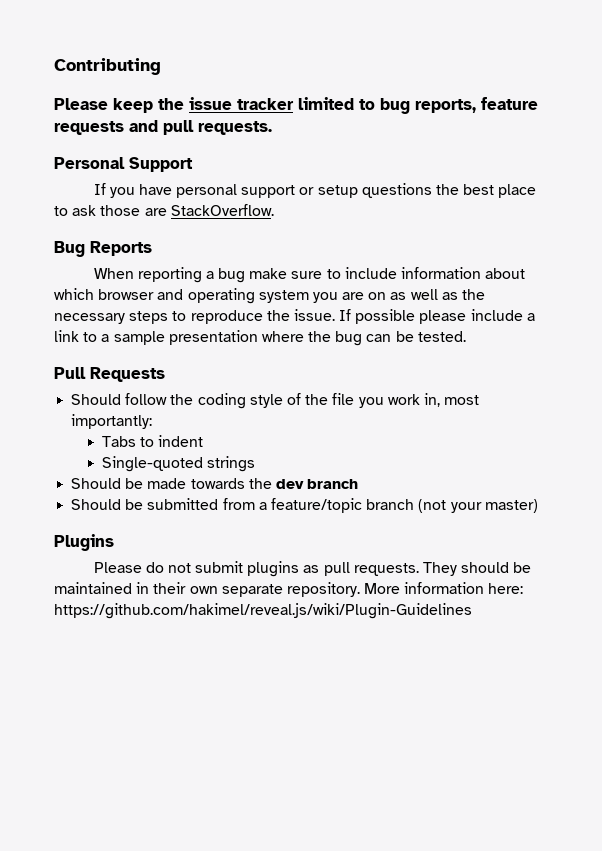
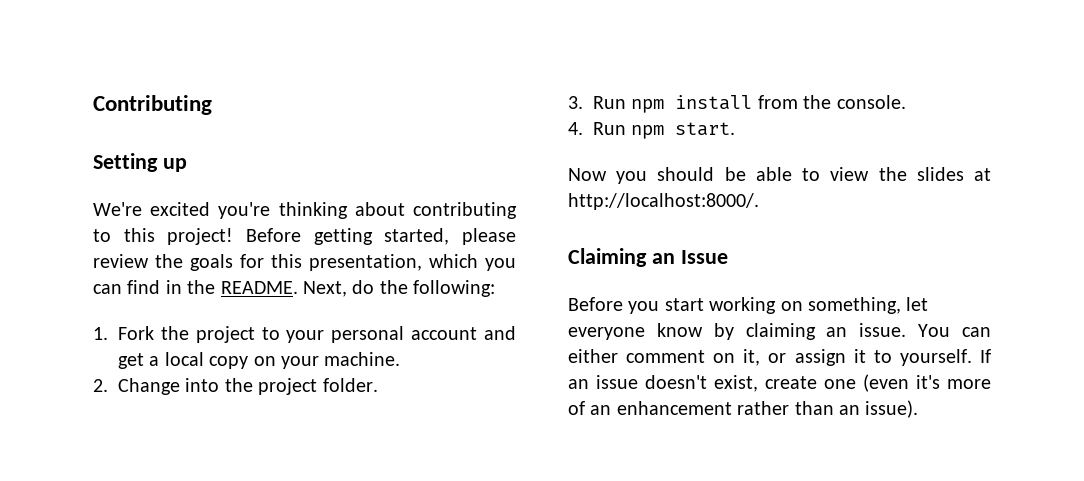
[54,97,538,114] [54,120,272,135] [54,157,193,172] [93,183,537,198] [54,204,274,216] [54,241,152,257] [93,267,526,283] [54,288,486,304] [54,309,535,324] [54,330,466,346] [54,367,165,382] [71,393,480,409] [71,414,153,429] [101,435,204,447] [101,456,255,472] [71,478,359,489] [71,498,538,513] [54,534,114,551] [93,561,532,577] [54,582,524,597] [54,603,472,619] Please keep the issue tracker limited to bug reports, feature requests and pull requests. // Personal Support // If you have personal support or setup questions the best place to ask those are StackOverflow. // Bug Reports // When reporting a bug make sure to include information about which browser and operating system you are on as well as the necessary steps to reproduce the issue. If possible please include a link to a sample presentation where the bug can be tested. // Pull Requests // Should follow the coding style of the file you work in, most importantly: // Tabs to indent // Single-quoted strings // Should be made towards the dev branch // Should be submitted from a feature/topic branch (not your master) // Plugins // Please do not submit plugins as pull requests. They should be maintained in their own separate repository. More information here: https://github.com/hakimel/reveal.js/wiki/Plugin-Guidelines -> [93,153,187,172] [93,202,517,219] [93,228,516,245] [93,254,516,271] [93,280,496,297] [93,326,516,343] [118,352,401,369] [93,378,378,395] [568,95,906,113] [568,122,736,139] [568,167,991,184] [568,193,759,210] [568,248,728,267] [568,297,929,314] [568,323,991,340] [568,349,991,366] [568,374,991,392] [568,400,919,418] Setting up // We're excited you're thinking about contributing to this project! Before getting started, please review the goals for this presentation, which you can find in the README. Next, do the following: // 1. Fork the project to your personal account and get a local copy on your machine. // 2. Change into the project folder. // 3. Run npm install from the console. // 4. Run npm start. // Now you should be able to view the slides at http://localhost:8000/. // Claiming an Issue // Before you start working on something, let everyone know by claiming an issue. You can either comment on it, or assign it to yourself. If an issue doesn't exist, create one (even it's more of an enhancement rather than an issue).

